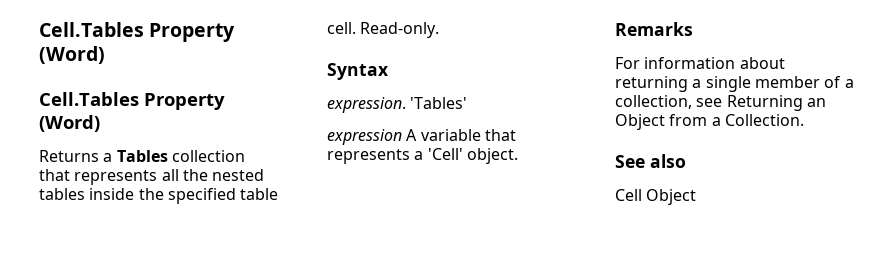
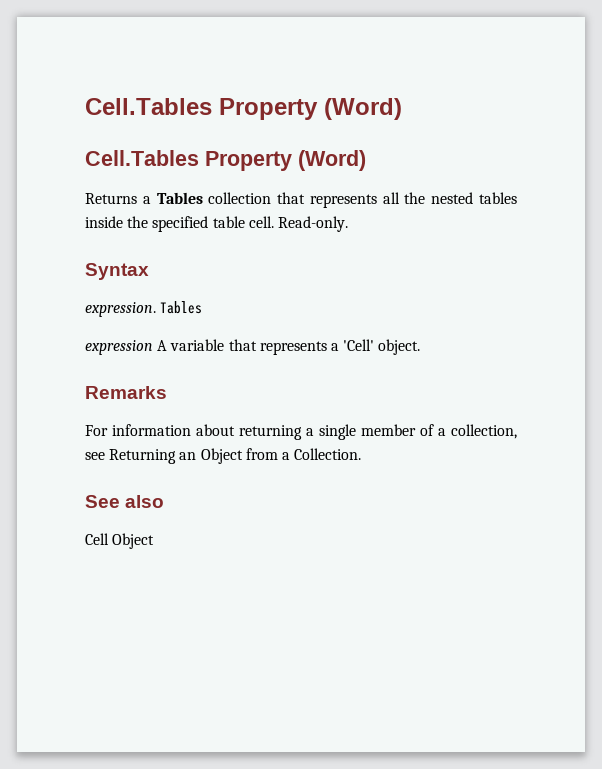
[410,97,468,109] 'Tables' -> [160,301,203,314] Tables

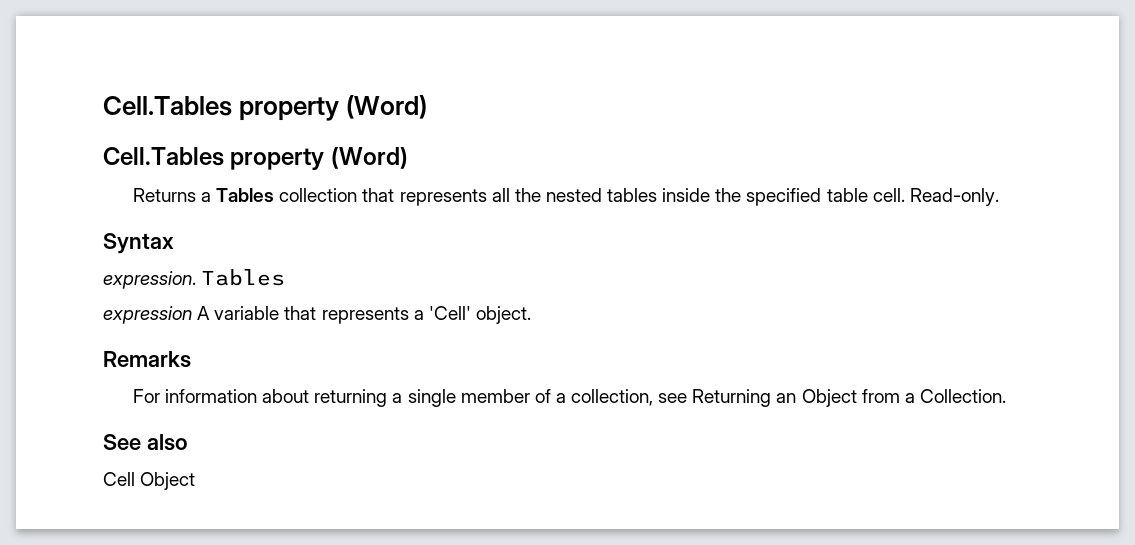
[85,98,318,120] Cell.Tables Property -> [103,96,340,121] Cell.Tables property
[205,151,292,171] Property -> [230,148,325,170] property

